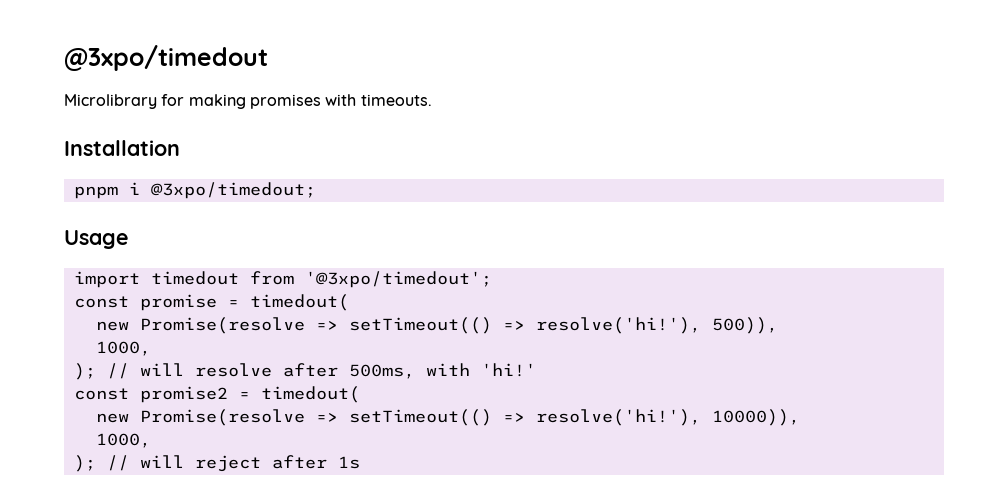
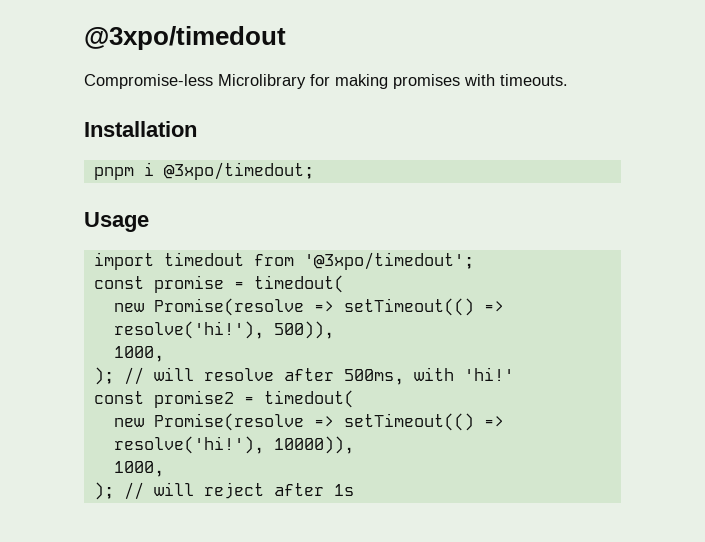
(268, 58) none -> [84,74,213,89] Compromise-less

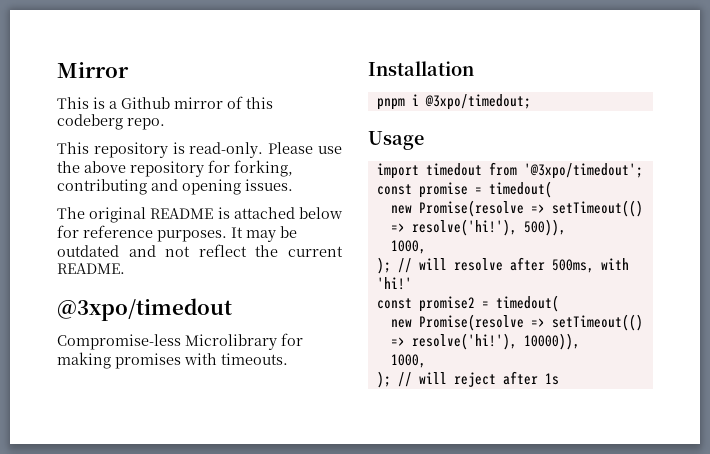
(84, 38) none -> [57,62,129,78] [57,96,273,109] [57,114,165,130] [57,142,343,158] [57,160,293,177] [57,179,293,195] [57,207,343,223] [57,225,297,242] [57,244,343,257] [57,263,125,274] Mirror // This is a Github mirror of this codeberg repo. // This repository is read-only. Please use the above repository for forking, contributing and opening issues. // The original README is attached below for reference purposes. It may be outdated and not reflect the current README. //

